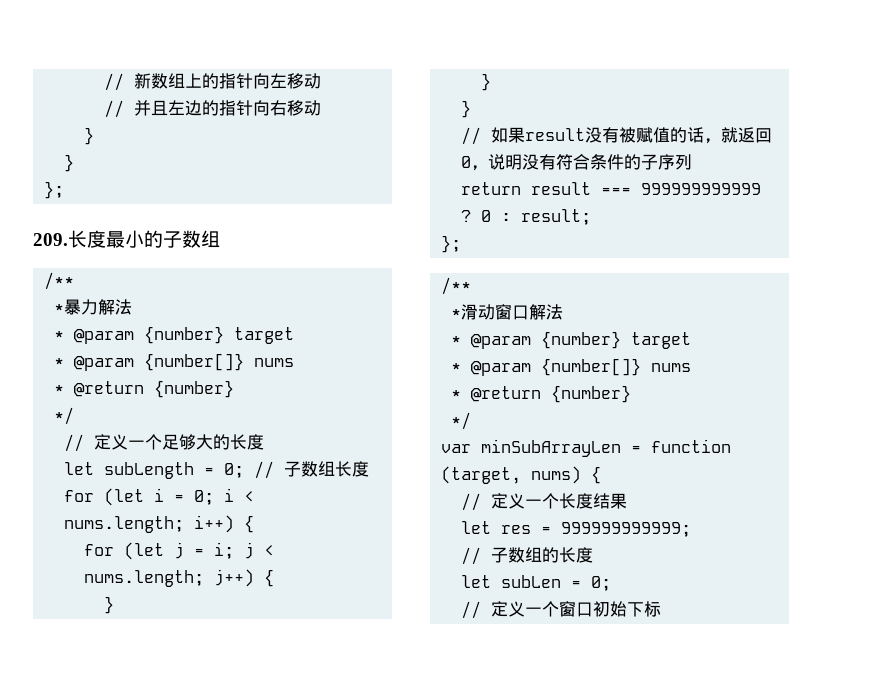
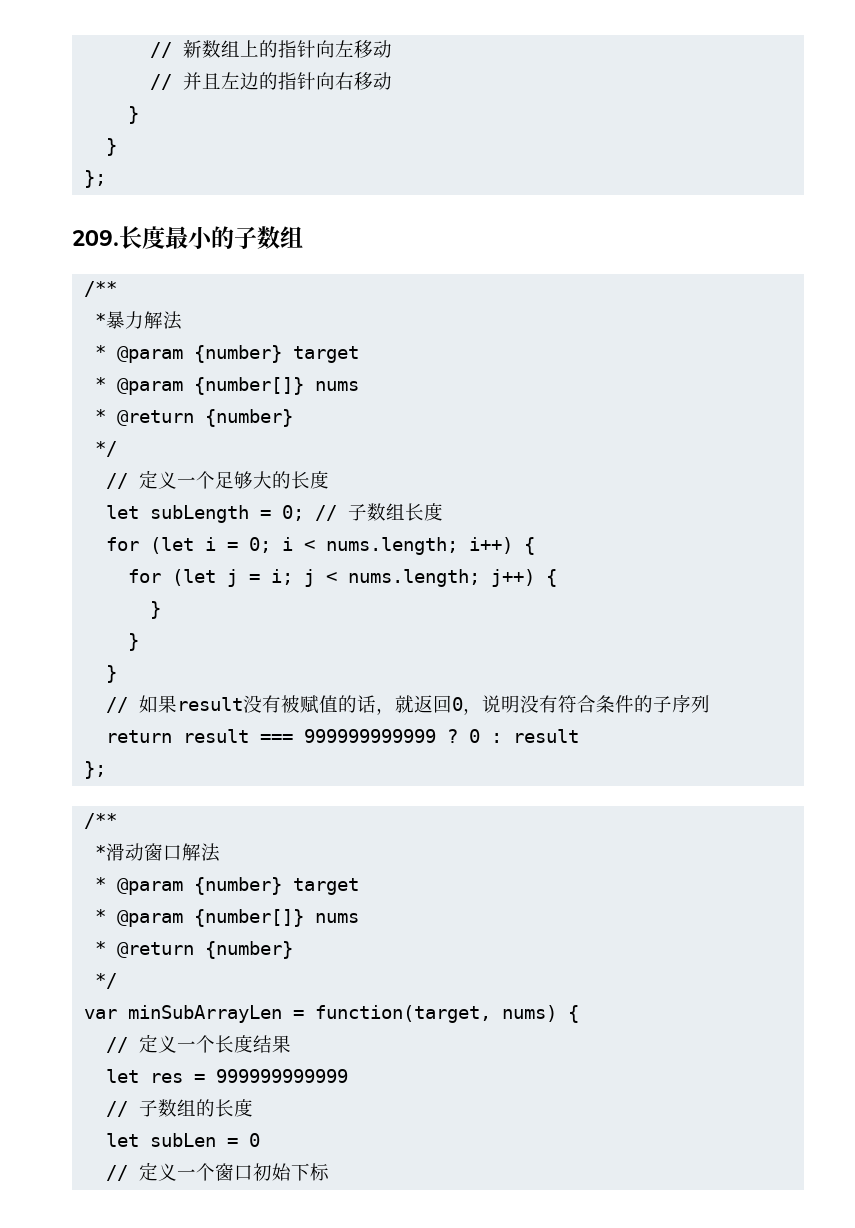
[520,209,591,225] result; -> [513,729,579,743] result
[650,439,731,453] [440,466,521,484] function (target, -> [315,1005,491,1023] function(target,
[560,522,691,537] 999999999999; -> [216,1069,348,1083] 999999999999
[590,576,611,591] 0; -> [249,1133,260,1147] 0

